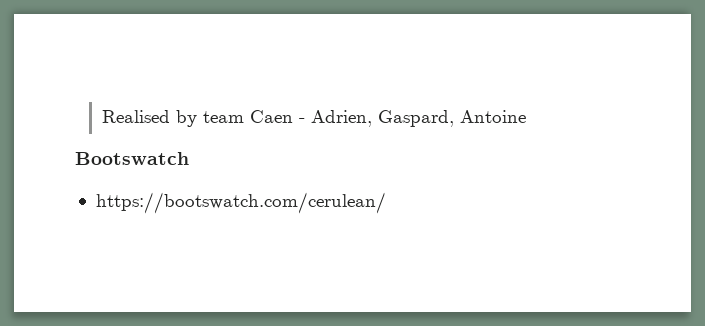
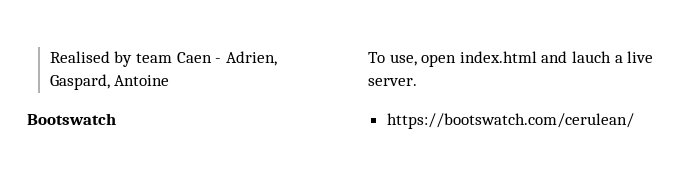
(189, 158) none -> [368,51,654,67] [368,78,417,86] // To use, open index.html and lauch a live server.

